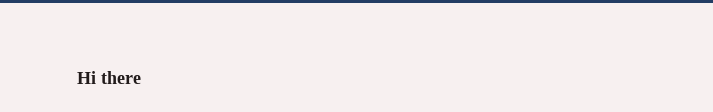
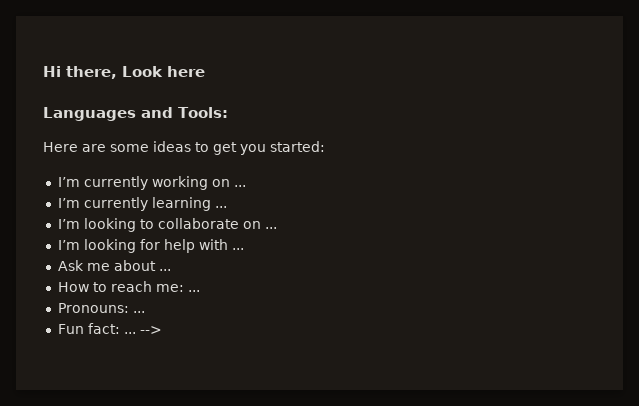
[101,71,141,84] there -> [66,66,205,79] [43,107,228,121] [43,141,325,155] [57,176,246,190] [57,197,227,211] [57,218,277,232] [57,239,244,253] [57,260,171,271] [57,281,200,292] [57,303,145,313] [57,323,162,334] there, Look here // Languages and Tools: // Here are some ideas to get you started: // I’m currently working on ... // I’m currently learning ... // I’m looking to collaborate on ... // I’m looking for help with ... // Ask me about ... // How to reach me: ... // Pronouns: ... // Fun fact: ... -->

